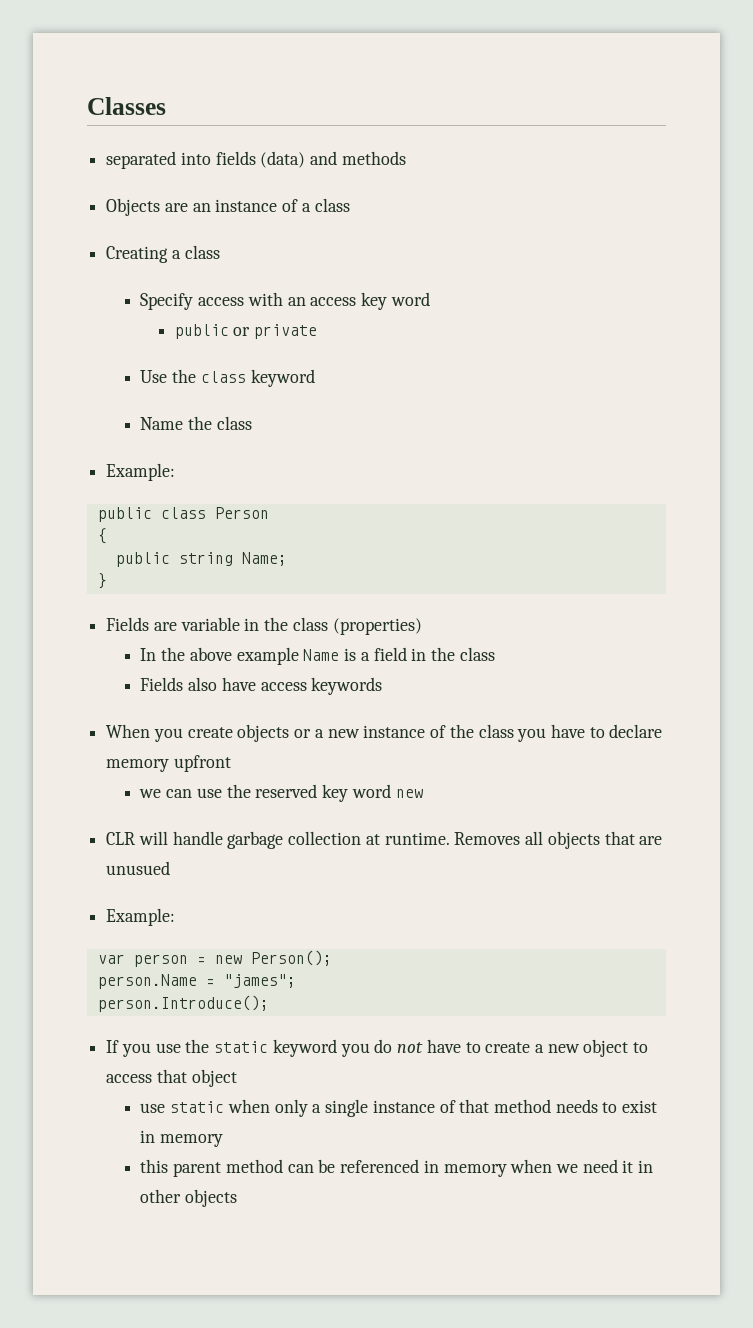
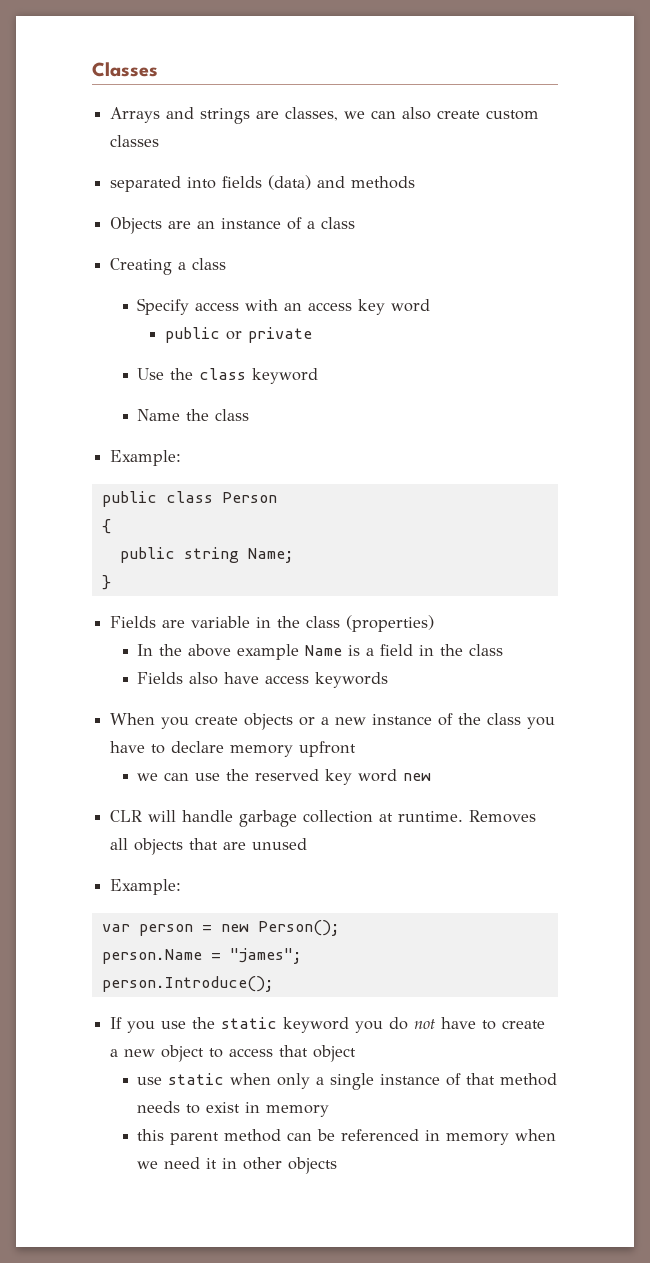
(166, 106) none -> [110,107,540,124] [110,135,160,147] // Arrays and strings are classes, we can also create custom classes
[106,861,171,875] unusued -> [252,838,308,850] unused

